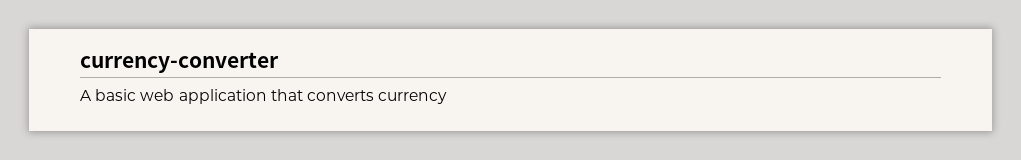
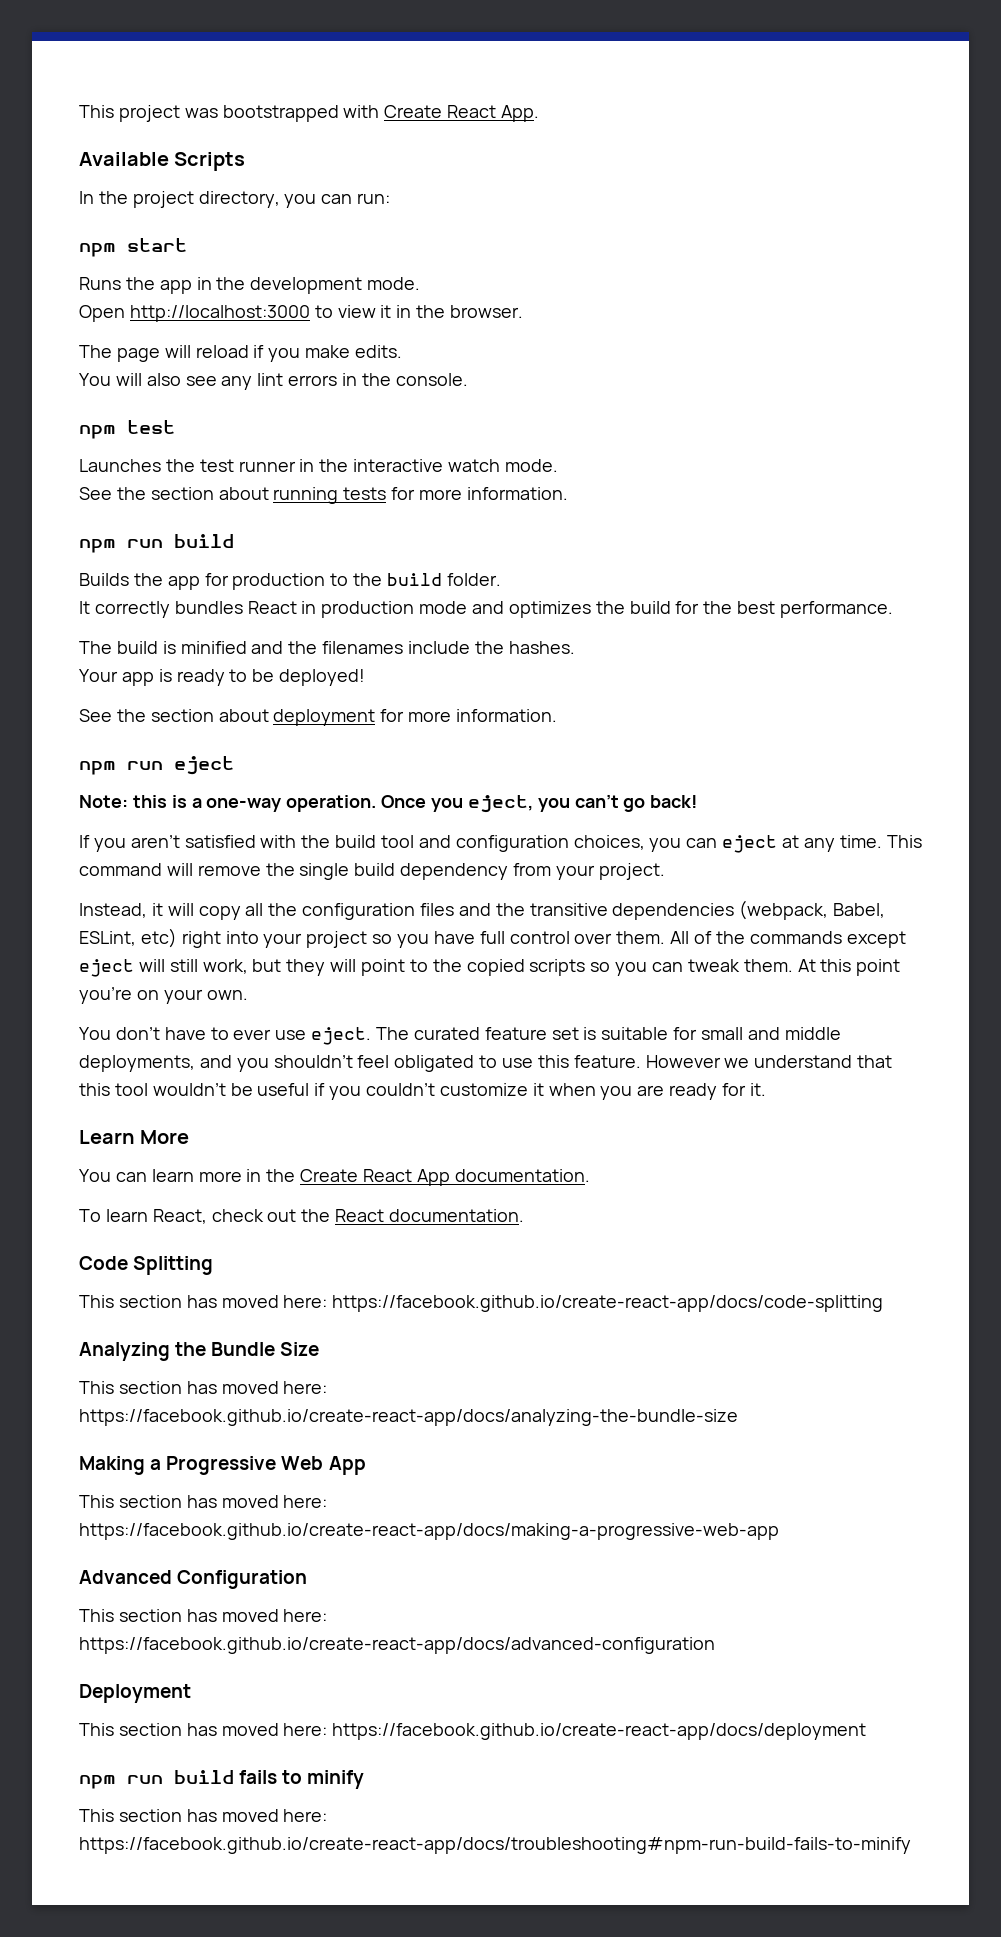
[80,52,279,73] [80,89,448,104] currency-converter // A basic web application that converts currency -> [79,105,540,122] [79,152,246,171] [79,191,391,208] [79,238,187,257] [79,277,421,294] [79,305,524,322] [79,345,403,362] [79,373,468,390] [79,420,175,439] [79,459,558,472] [79,487,568,504] [79,534,234,553] [79,573,501,590] [79,601,894,618] [79,641,575,654] [79,669,366,686] [79,709,558,726] [79,756,234,775] [79,794,698,813] [79,835,922,853] [79,863,665,880] [79,900,886,920] [79,928,906,948] [79,959,901,977] [79,987,248,1004] [79,1027,841,1045] [79,1055,893,1072] [79,1083,766,1100] [79,1130,190,1144] [79,1169,590,1186] [79,1209,525,1224] [79,1256,214,1275] [79,1295,884,1312] [79,1342,320,1361] [79,1381,328,1394] [79,1409,738,1426] [79,1456,366,1475] [79,1495,328,1508] [79,1523,779,1540] [79,1570,308,1589] [79,1609,328,1622] [79,1637,715,1654] [79,1684,191,1703] [79,1723,867,1740] [79,1770,365,1789] [79,1809,328,1822] [79,1837,911,1854] This project was bootstrapped with Create React App. // Available Scripts // In the project directory, you can run: // npm start // Runs the app in the development mode. // Open http://localhost:3000 to view it in the browser. // The page will reload if you make edits. // You will also see any lint errors in the console. // npm test // Launches the test runner in the interactive watch mode. // See the section about running tests for more information. // npm run build // Builds the app for production to the build folder. // It correctly bundles React in production mode and optimizes the build for the best performance. // The build is minified and the filenames include the hashes. // Your app is ready to be deployed! // See the section about deployment for more information. // npm run eject // Note: this is a one-way operation. Once you eject, you can’t go back! // If you aren’t satisfied with the build tool and configuration choices, you can eject at any time. This command will remove the single build dependency from your project. // Instead, it will copy all the configuration files and the transitive dependencies (webpack, Babel, ESLint, etc) right into your project so you have full control over them. All of the commands except eject will still work, but they will point to the copied scripts so you can tweak them. At this point you’re on your own. // You don’t have to ever use eject. The curated feature set is suitable for small and middle deployments, and you shouldn’t feel obligated to use this feature. However we understand that this tool wouldn’t be useful if you couldn’t customize it when you are ready for it. // Learn More // You can learn more in the Create React App documentation. // To learn React, check out the React documentation. // Code Splitting // This section has moved here: https://facebook.github.io/create-react-app/docs/code-splitting // Analyzing the Bundle Size // This section has moved here: https://facebook.github.io/create-react-app/docs/analyzing-the-bundle-size // Making a Progressive Web App // This section has moved here: https://facebook.github.io/create-react-app/docs/making-a-progressive-web-app // Advanced Configuration // This section has moved here: https://facebook.github.io/create-react-app/docs/advanced-configuration // Deployment // This section has moved here: https://facebook.github.io/create-react-app/docs/deployment // npm run build fails to minify // This section has moved here: https://facebook.github.io/create-react-app/docs/troubleshooting#npm-run-build-fails-to-minify

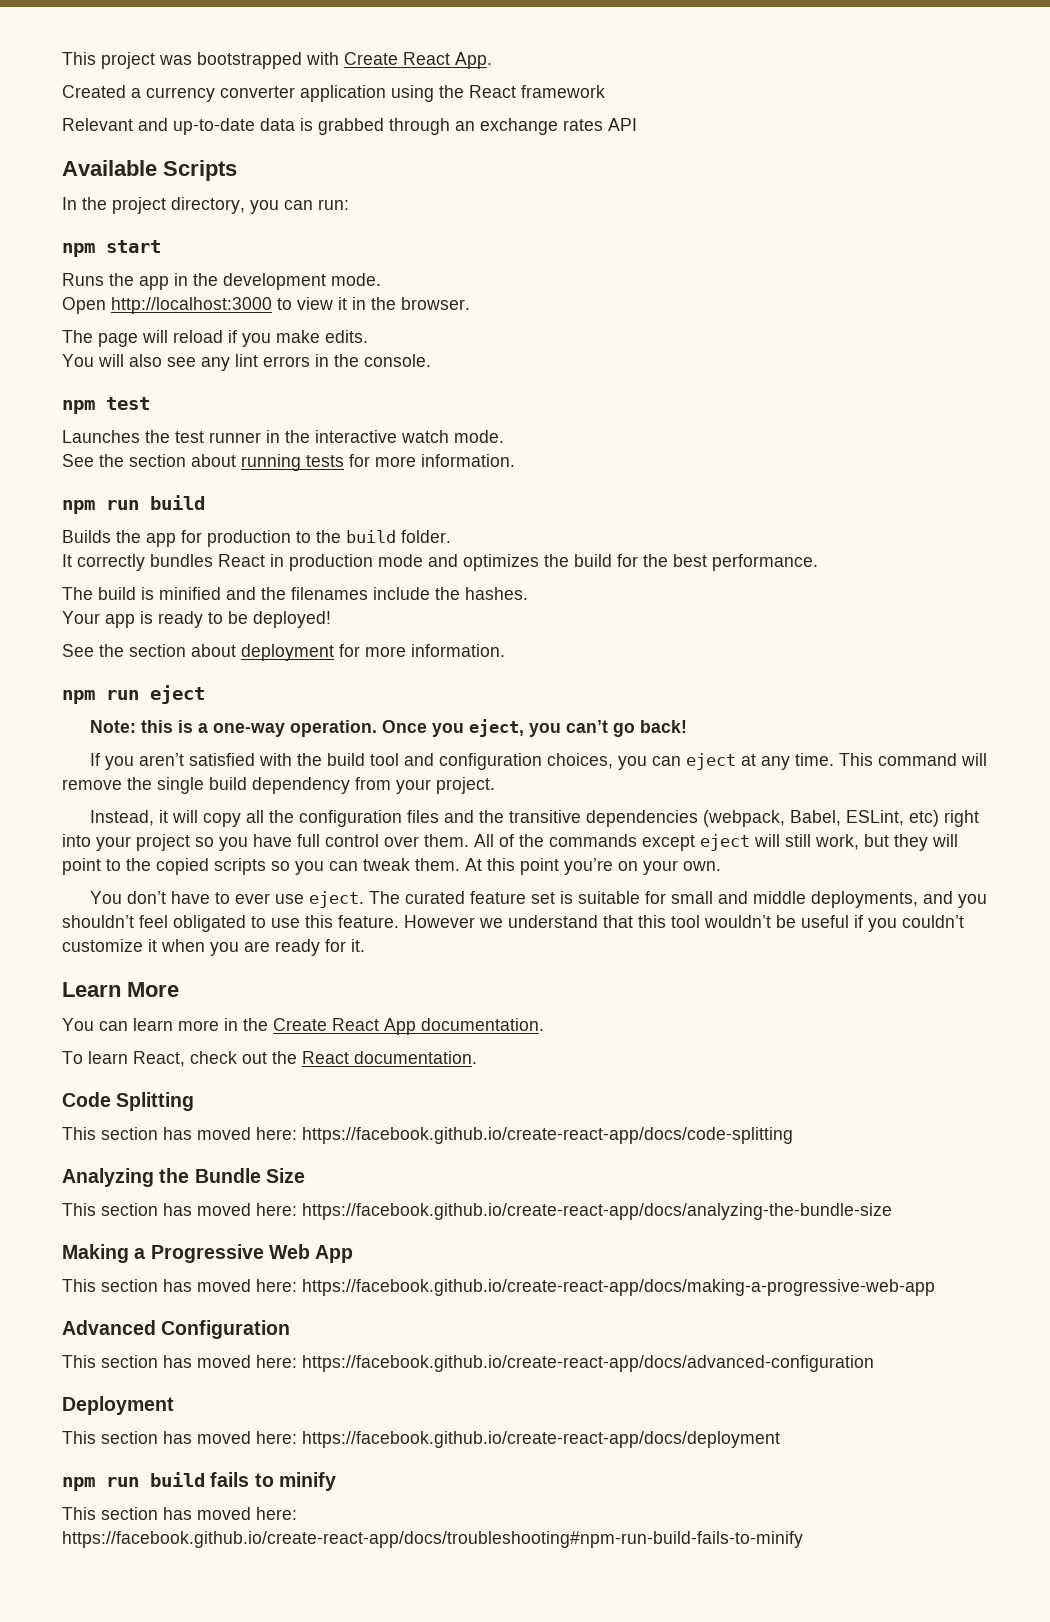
(540, 113) none -> [62,85,605,102] [62,118,637,135] // Created a currency converter application using the React framework // Relevant and up-to-date data is grabbed through an exchange rates API

